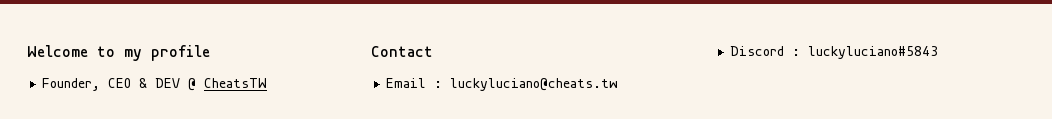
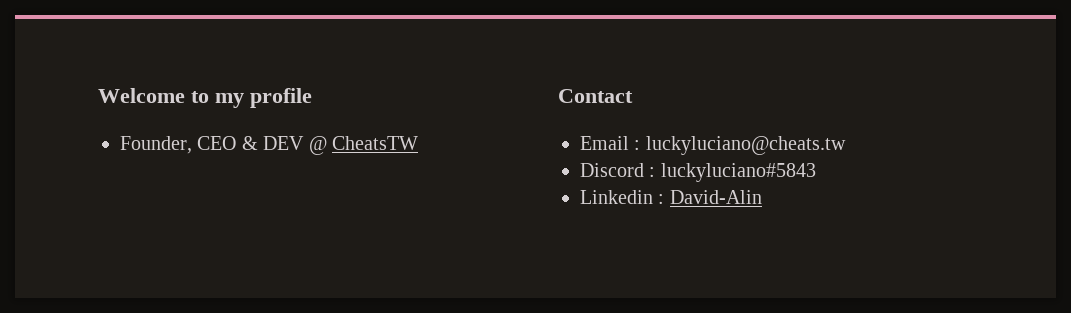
(939, 52) none -> [580,190,762,204] // Linkedin : David-Alin

